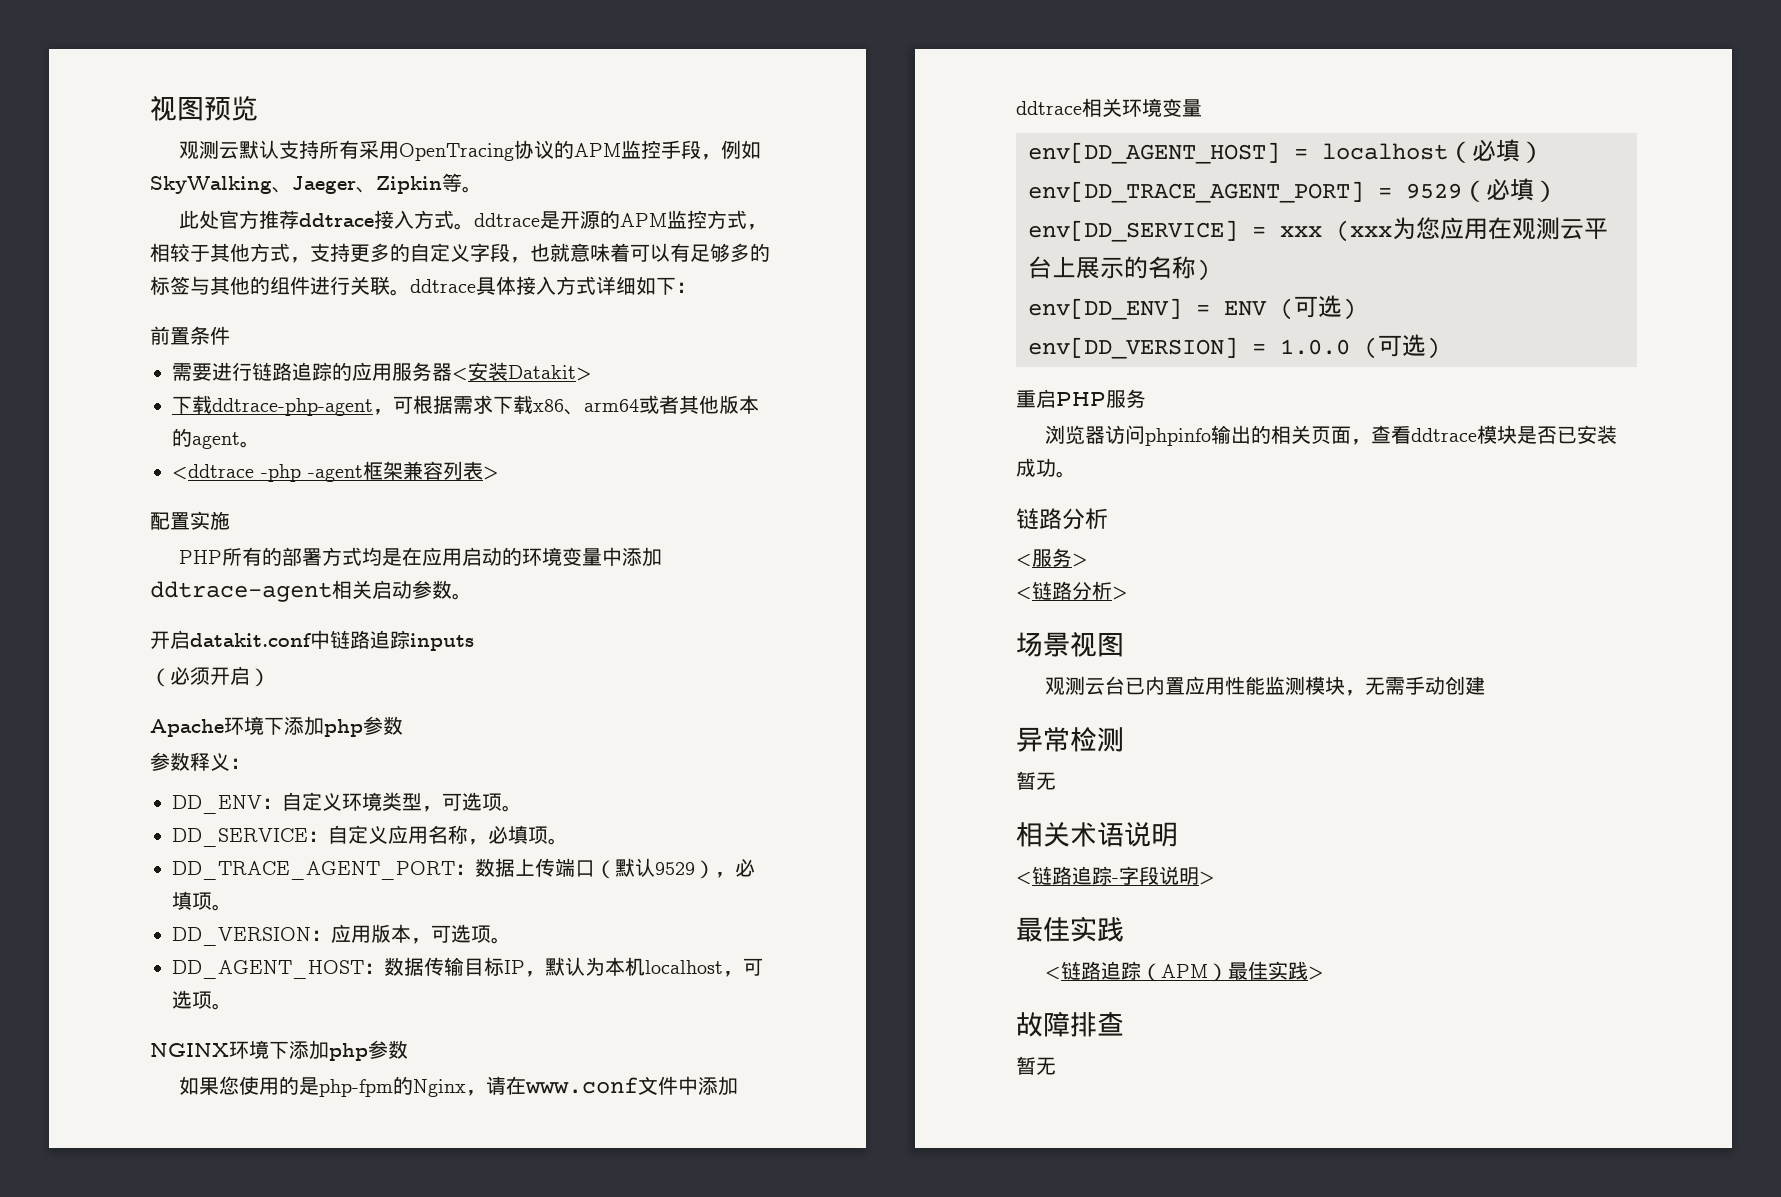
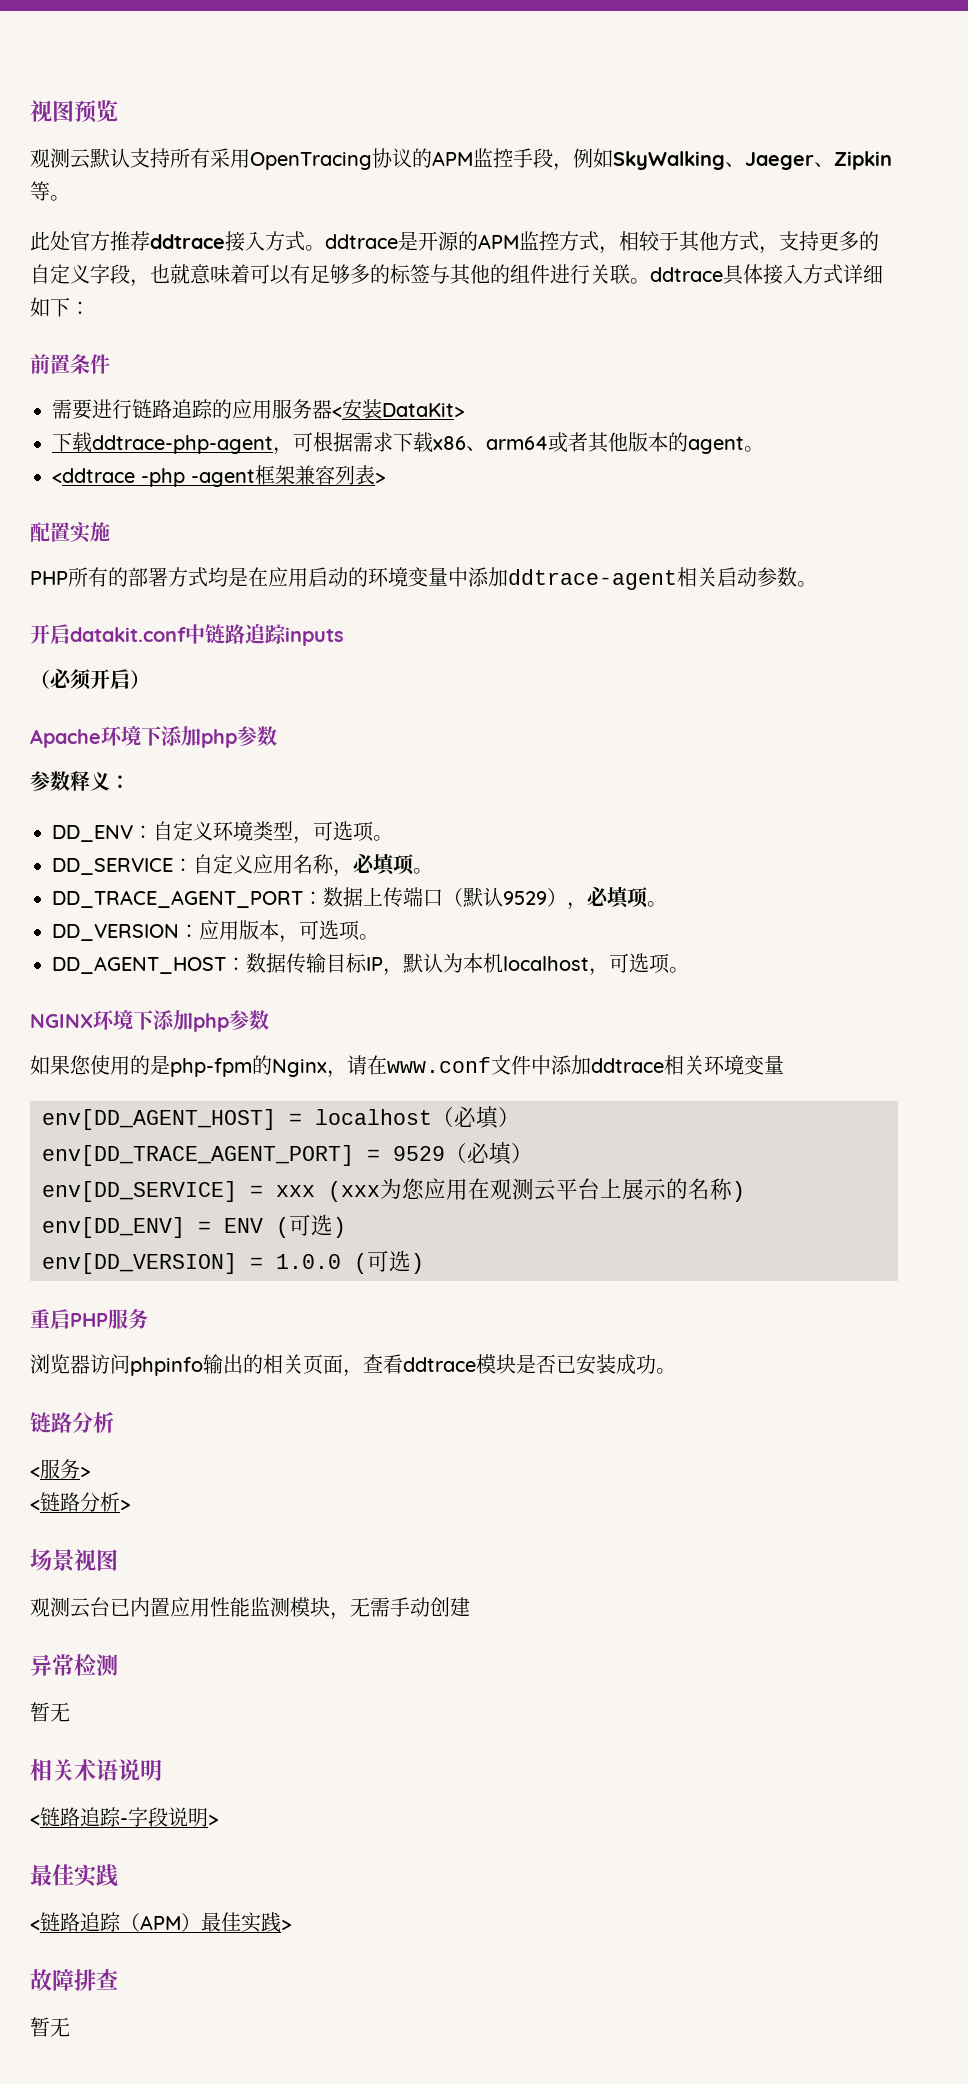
[508,365,592,381] Datakit> -> [382,403,465,417] DataKit>

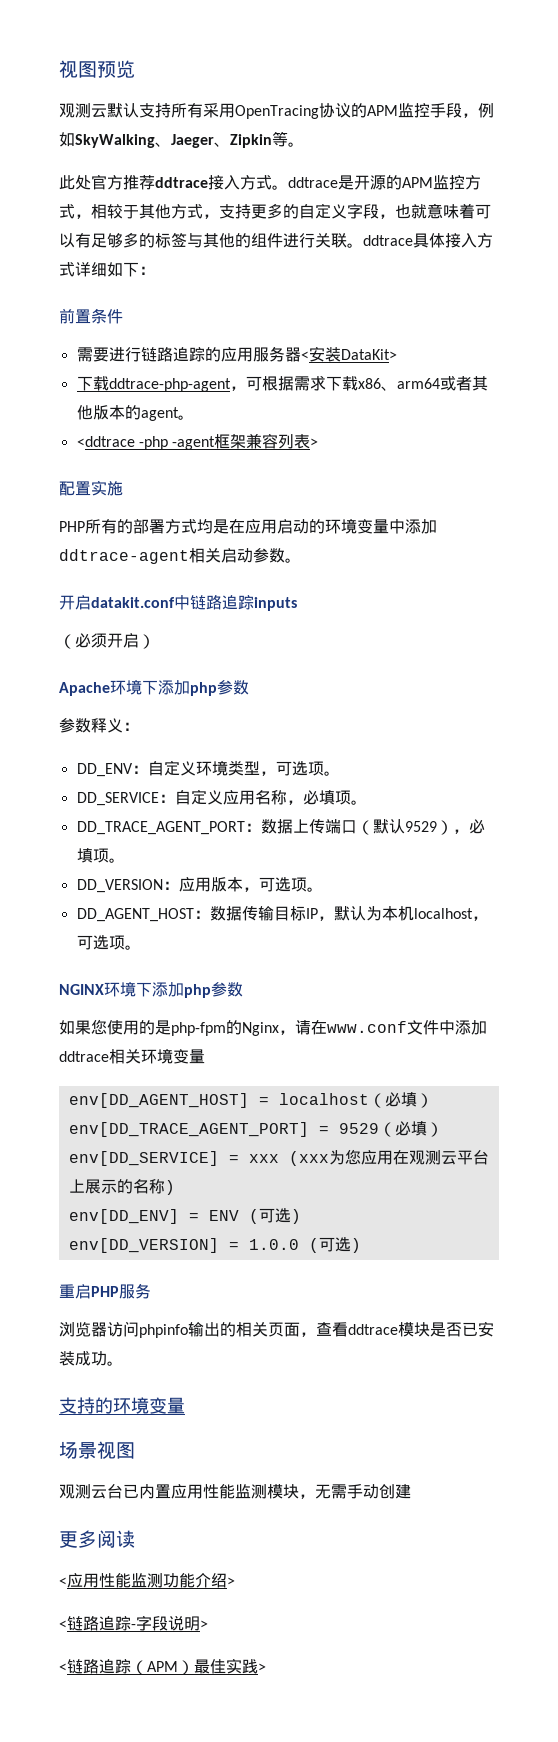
[30,1412,114,1433] [30,1459,91,1479] [30,1492,131,1512] 链路分析 // <服务> // <链路分析> -> [59,1397,185,1414] 支持的环境变量
[30,1654,118,1676] [30,1702,70,1722] [30,1759,162,1781] 异常检测 // 暂无 // 相关术语说明 -> [59,1530,135,1548] [59,1573,235,1588] 更多阅读 // <应用性能监测功能介绍>
[30,1864,118,1887] // 最佳实践 -> (208, 1624) none
[30,1969,118,1991] [30,2017,70,2037] // 故障排查 // 暂无 -> (266, 1667) none

